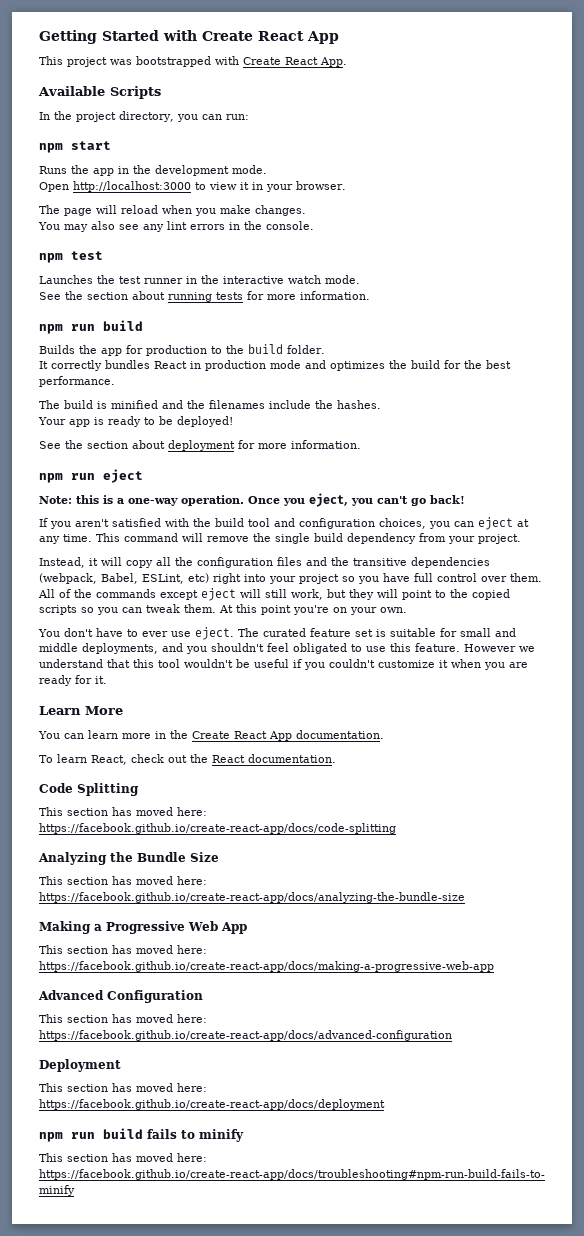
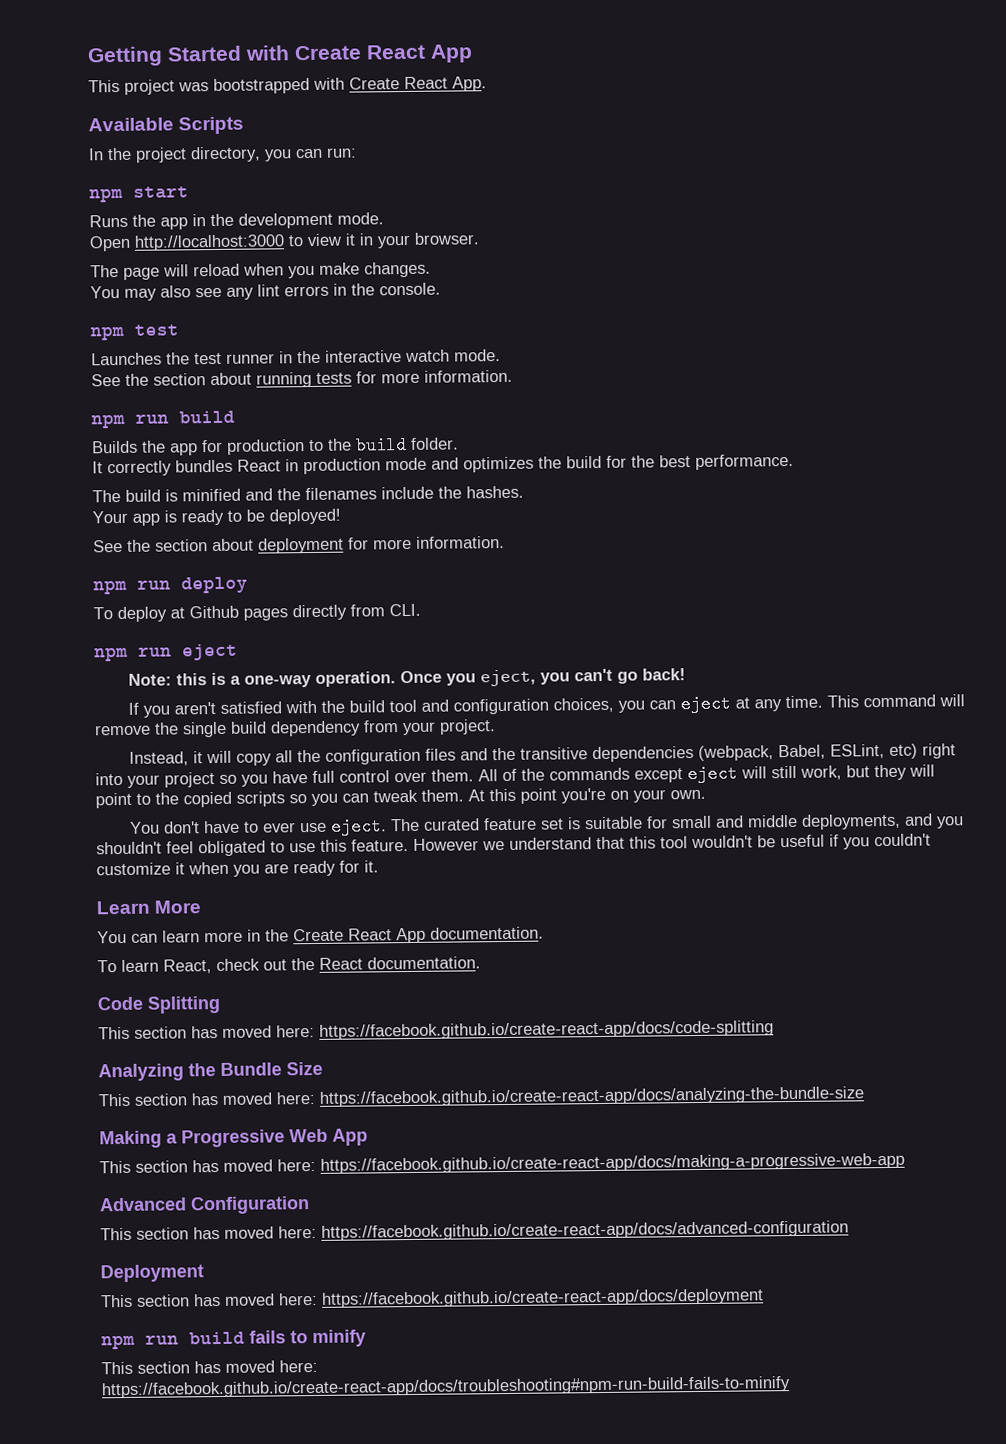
(361, 444) none -> [93,576,248,595] [93,603,421,623] // npm run deploy // To deploy at Github pages directly from CLI.

